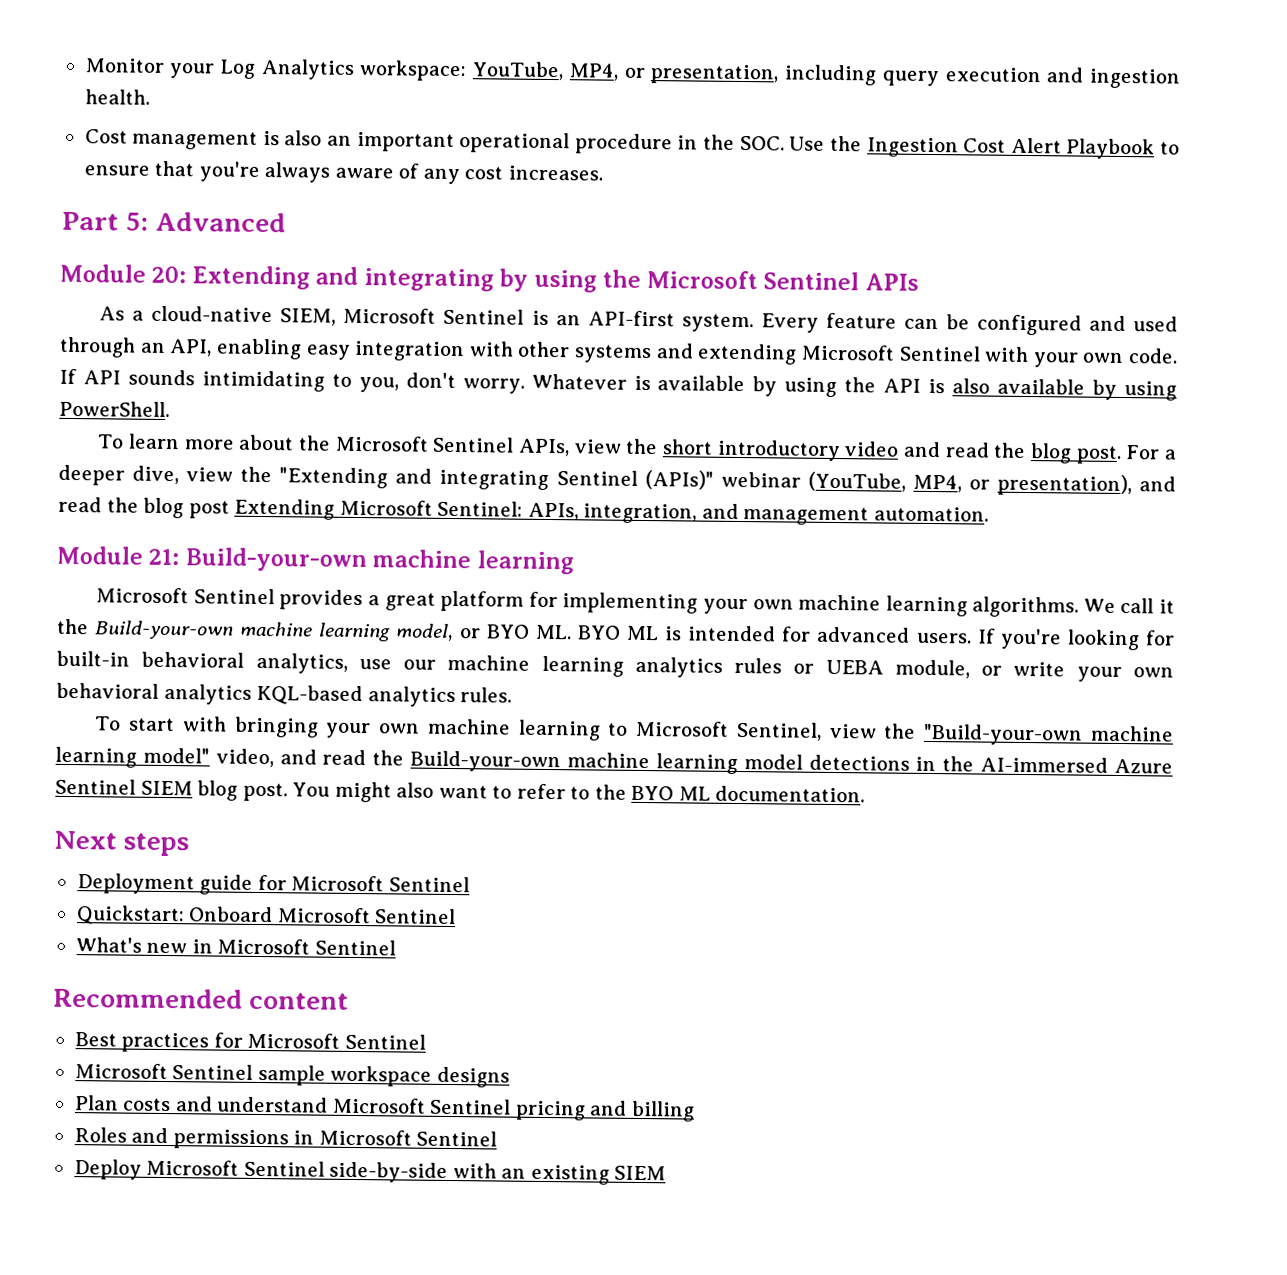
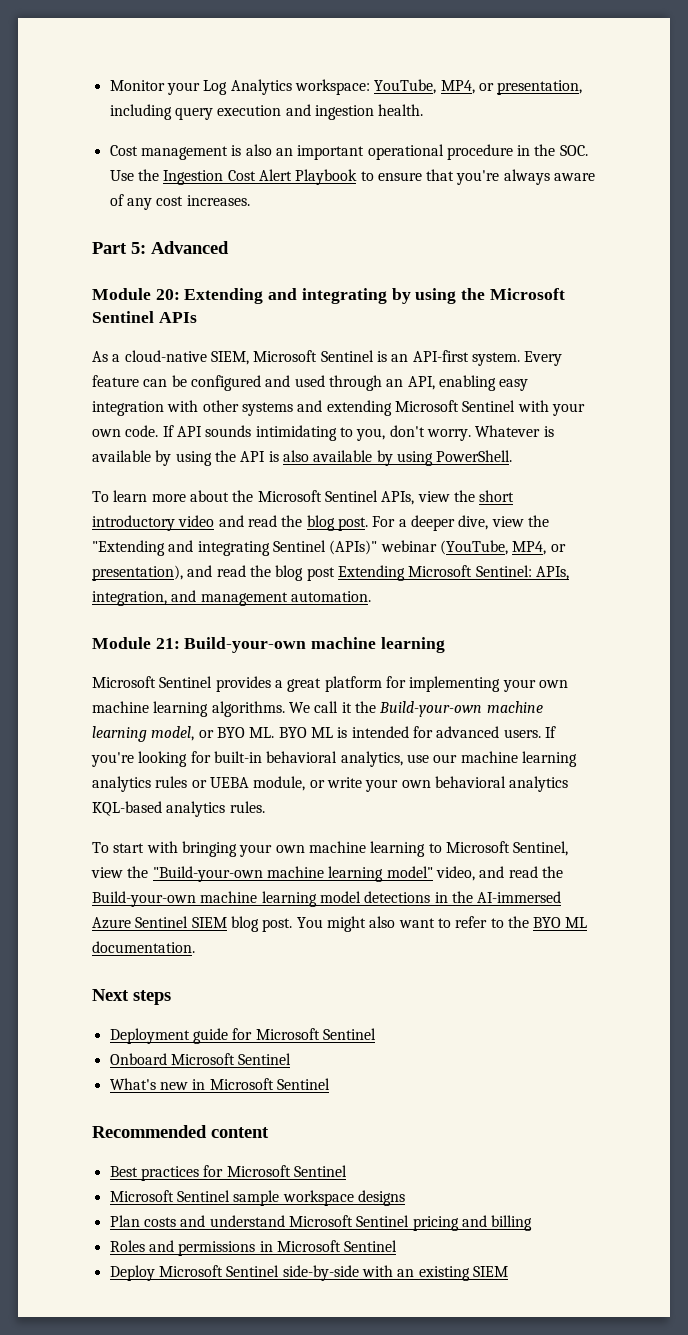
[75,905,185,926] Quickstart: -> (376, 1034) none

